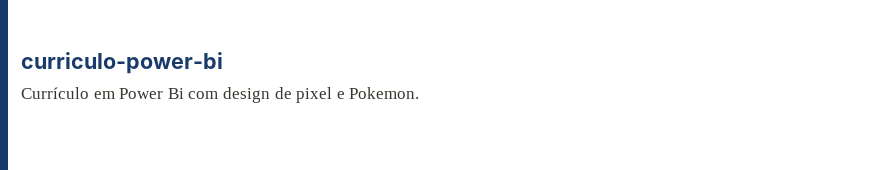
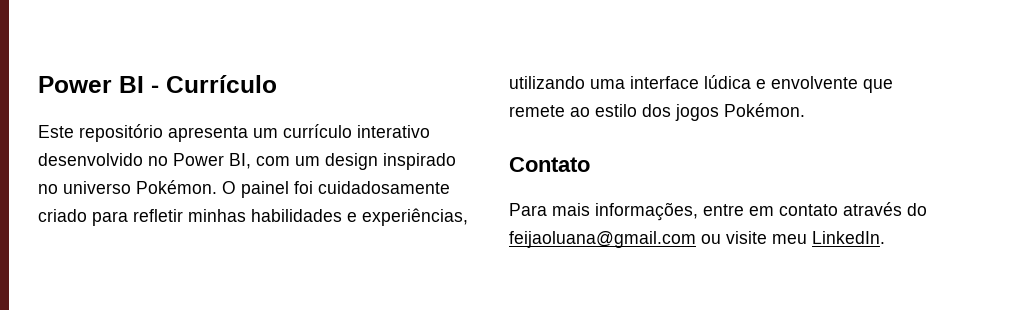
[21,52,223,74] [21,87,420,103] curriculo-power-bi // Currículo em Power Bi com design de pixel e Pokemon. -> [38,75,277,93] [38,124,430,142] [38,153,456,170] [38,180,450,198] [38,208,468,226] [509,75,893,93] [509,103,805,121] [509,157,590,172] [509,202,927,221] [509,231,885,248] Power BI - Currículo // Este repositório apresenta um currículo interativo desenvolvido no Power BI, com um design inspirado no universo Pokémon. O painel foi cuidadosamente criado para refletir minhas habilidades e experiências, utilizando uma interface lúdica e envolvente que remete ao estilo dos jogos Pokémon. // Contato // Para mais informações, entre em contato através do feijaoluana@gmail.com ou visite meu LinkedIn.

